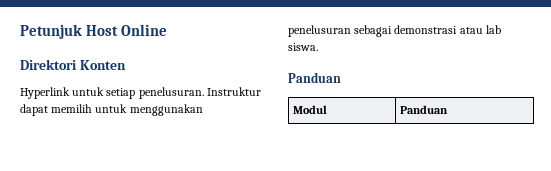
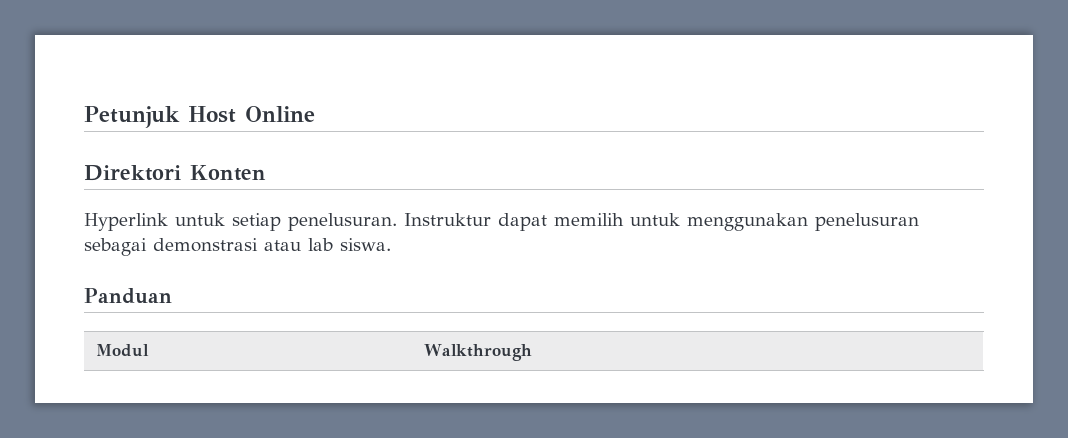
[400,105,449,114] Panduan -> [423,344,532,361] Walkthrough

